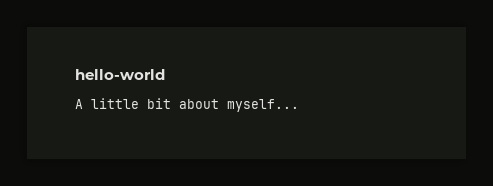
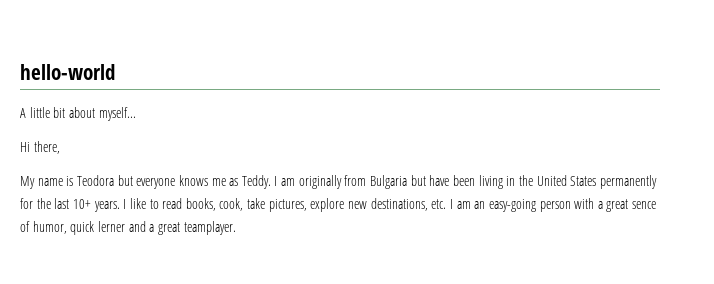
(299, 105) none -> [20,141,60,154] [20,175,657,189] [20,198,657,212] [20,221,236,235] // Hi there, // My name is Teodora but everyone knows me as Teddy. I am originally from Bulgaria but have been living in the United States permanently for the last 10+ years. I like to read books, cook, take pictures, explore new destinations, etc. I am an easy-going person with a great sence of humor, quick lerner and a great teamplayer.

